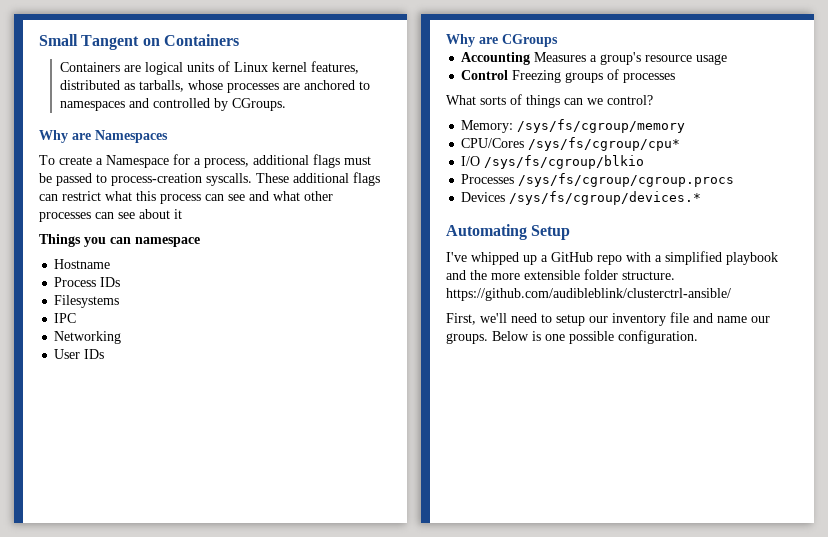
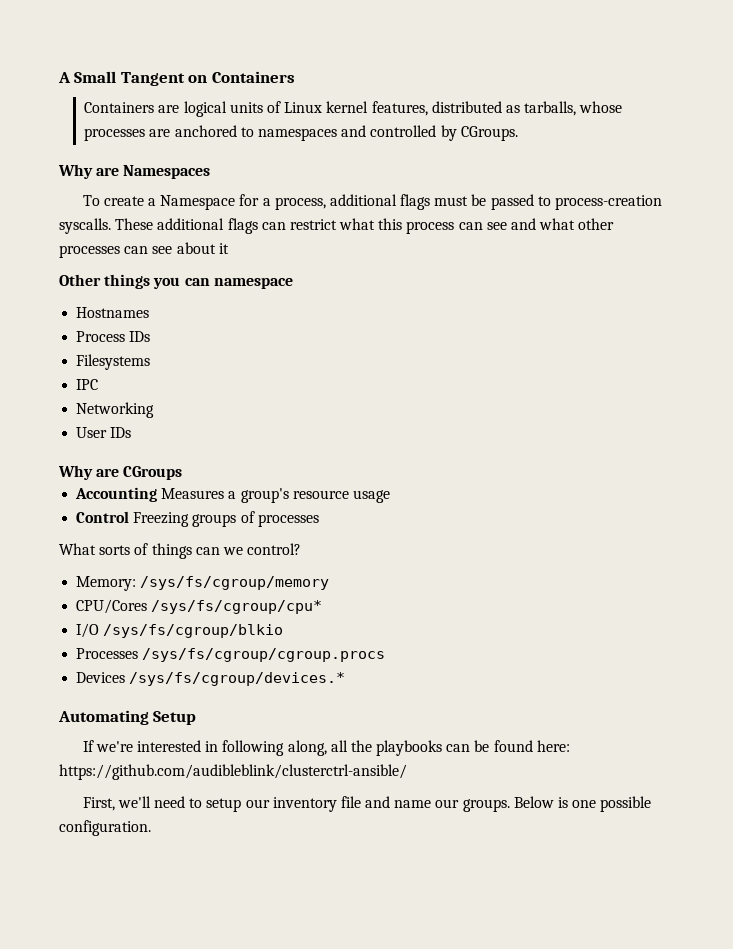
(39, 40) none -> [58,72,71,83] A
[39,234,81,247] Things -> [59,274,151,289] Other things
[54,259,111,269] Hostname -> [76,307,150,318] Hostnames
[446,251,778,265] [446,269,675,280] I've whipped up a GitHub repo with a simplified playbook and the more extensible folder structure. -> [82,740,570,756] If we're interested in following along, all the playbooks can be found here:

